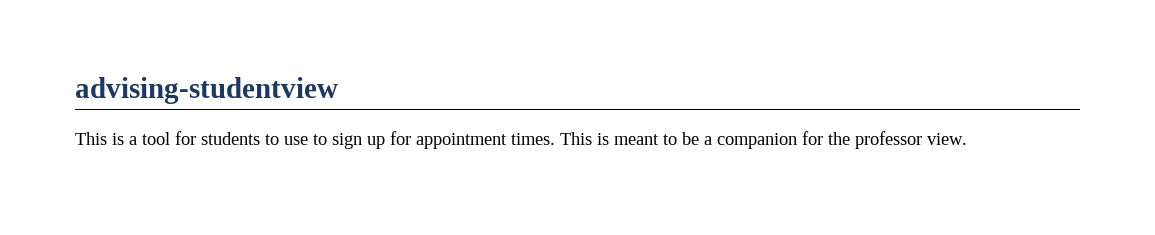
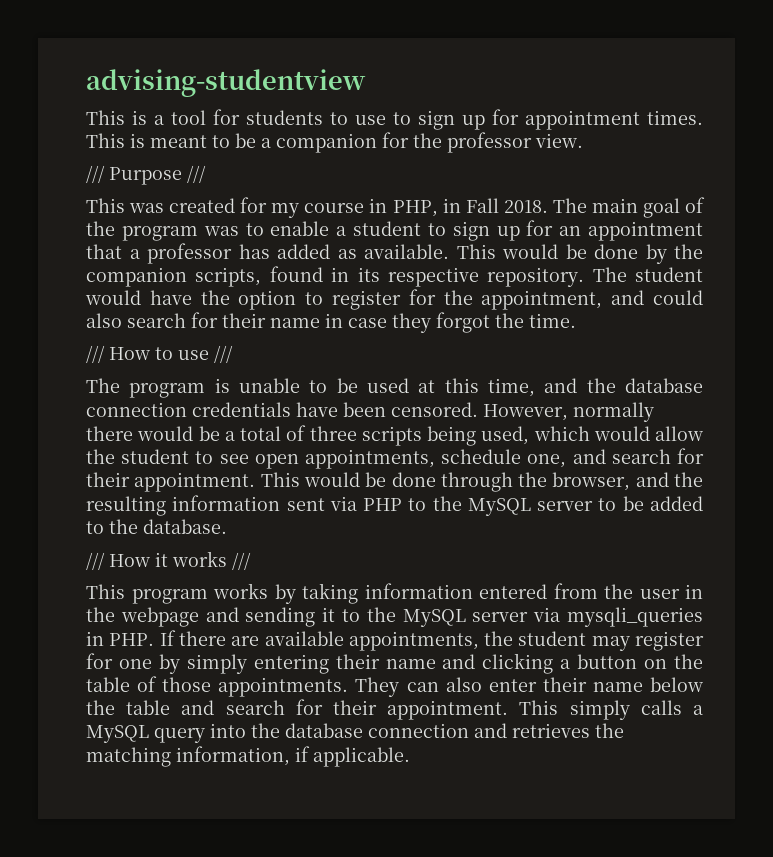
(967, 139) none -> [86,165,206,185] [86,197,705,218] [86,220,703,241] [86,243,703,264] [86,266,703,287] [85,289,703,310] [86,312,576,333] [86,345,233,363] [86,378,703,398] [86,402,654,422] [86,425,703,446] [86,448,704,469] [86,472,703,492] [86,495,703,516] [86,519,227,534] [86,551,251,570] [86,583,703,604] [86,607,703,627] [86,630,704,651] [86,653,703,674] [86,676,704,697] [86,699,703,720] [86,723,624,743] [86,746,410,767] // /// Purpose /// // This was created for my course in PHP, in Fall 2018. The main goal of the program was to enable a student to sign up for an appointment that a professor has added as available. This would be done by the companion scripts, found in its respective repository. The student would have the option to register for the appointment, and could also search for their name in case they forgot the time. // /// How to use /// // The program is unable to be used at this time, and the database connection credentials have been censored. However, normally there would be a total of three scripts being used, which would allow the student to see open appointments, schedule one, and search for their appointment. This would be done through the browser, and the resulting information sent via PHP to the MySQL server to be added to the database. // /// How it works /// // This program works by taking information entered from the user in the webpage and sending it to the MySQL server via mysqli_queries in PHP. If there are available appointments, the student may register for one by simply entering their name and clicking a button on the table of those appointments. They can also enter their name below the table and search for their appointment. This simply calls a MySQL query into the database connection and retrieves the matching information, if applicable.

